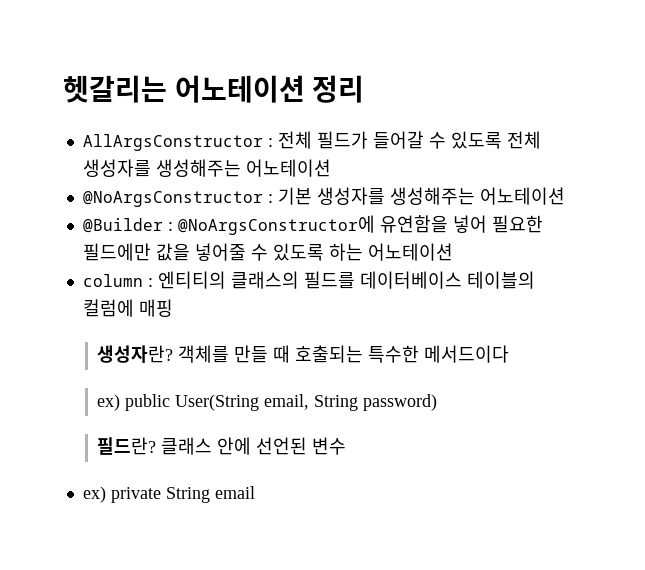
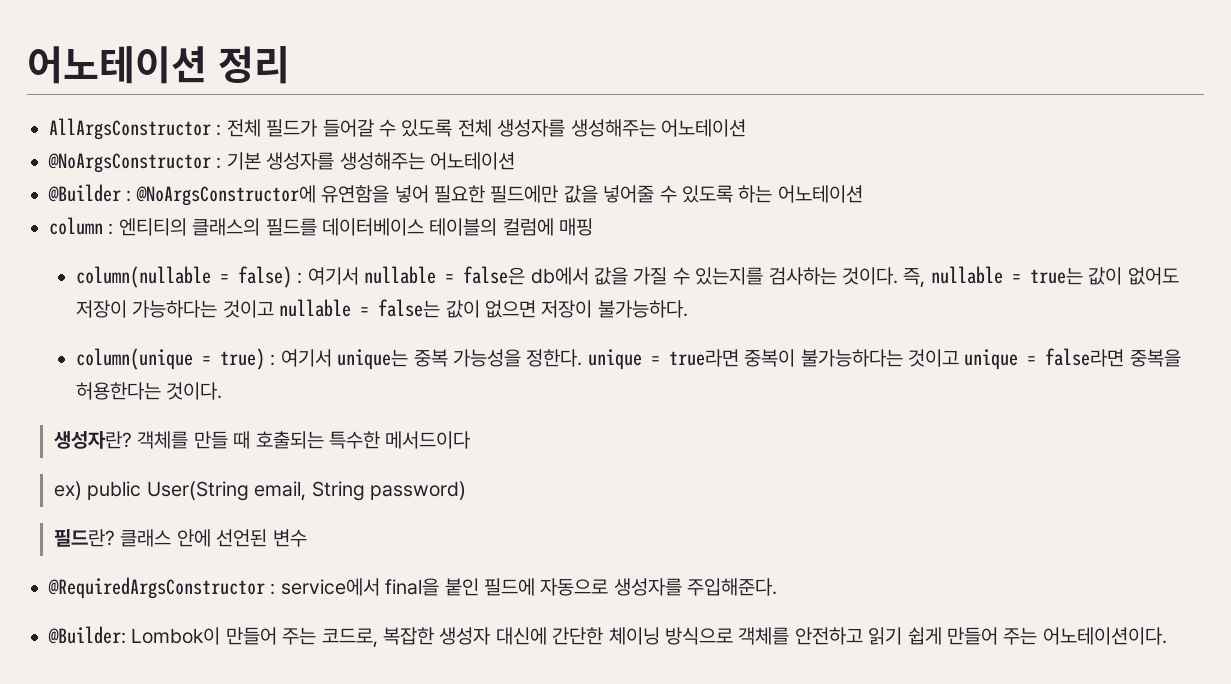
[63,75,167,103] 헷갈리는 -> (27, 65) none
(173, 308) none -> [76,266,1179,288] [76,299,688,318] [76,348,1181,370] [76,382,223,400] // column(nullable = false) : 여기서 nullable = false은 db에서 값을 가질 수 있는지를 검사하는 것이다. 즉, nullable = true는 값이 없어도 저장이 가능하다는 것이고 nullable = false는 값이 없으면 저장이 불가능하다. // column(unique = true) : 여기서 unique는 중복 가능성을 정한다. unique = true라면 중복이 불가능하다는 것이고 unique = false라면 중복을 허용한다는 것이다.
[82,486,255,503] ex) private String email -> [48,577,778,599] [48,626,1167,648] @RequiredArgsConstructor : service에서 final을 붙인 필드에 자동으로 생성자를 주입해준다. // @Builder: Lombok이 만들어 주는 코드로, 복잡한 생성자 대신에 간단한 체이닝 방식으로 객체를 안전하고 읽기 쉽게 만들어 주는 어노테이션이다.

